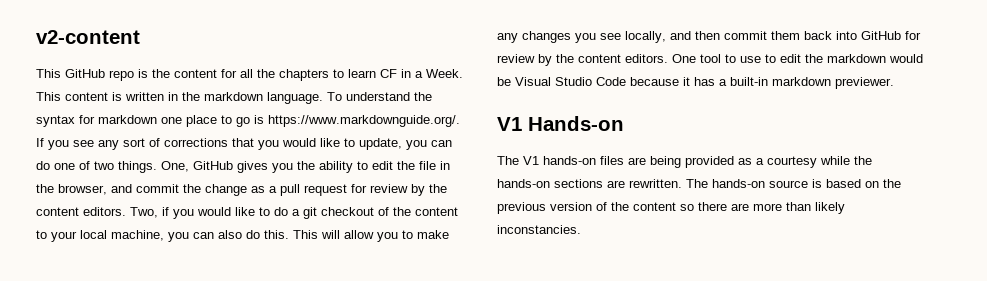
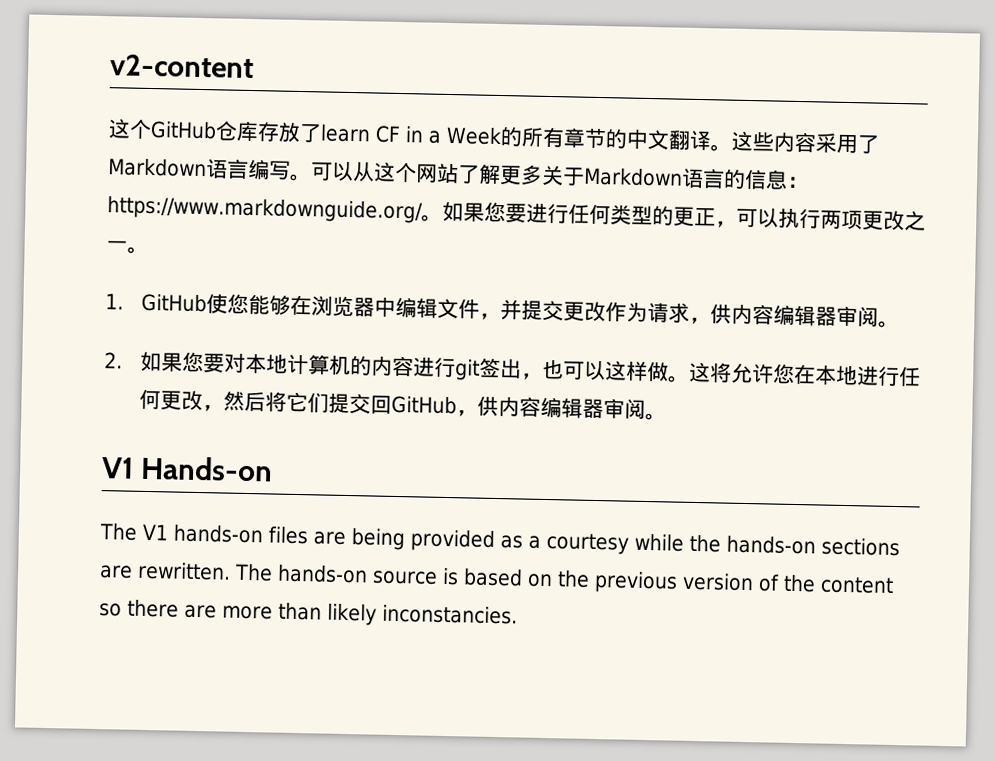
[36,69,463,81] [36,92,432,104] [36,115,460,127] [36,138,452,150] [36,161,450,173] [36,184,447,196] [36,207,458,219] [36,230,449,242] [497,31,921,43] [497,54,923,66] [497,77,894,89] This GitHub repo is the content for all the chapters to learn CF in a Week. This content is written in the markdown language. To understand the syntax for markdown one place to go is https://www.markdownguide.org/. If you see any sort of corrections that you would like to update, you can do one of two things. One, GitHub gives you the ability to edit the file in the browser, and commit the change as a pull request for review by the content editors. Two, if you would like to do a git checkout of the content to your local machine, you can also do this. This will allow you to make any changes you see locally, and then commit them back into GitHub for review by the content editors. One tool to use to edit the markdown would be Visual Studio Code because it has a built-in markdown previewer. -> [108,118,879,154] [108,158,809,190] [107,196,926,231] [106,240,149,254] [105,293,901,329] [104,351,922,387] [139,389,668,421] 这个GitHub仓库存放了learn CF in a Week的所有章节的中文翻译。这些内容采用了Markdown语言编写。可以从这个网站了解更多关于Markdown语言的信息：https://www.markdownguide.org/。如果您要进行任何类型的更正，可以执行两项更改之一。 // 1. GitHub使您能够在浏览器中编辑文件，并提交更改作为请求，供内容编辑器审阅。 // 2.如果您要对本地计算机的内容进行git签出，也可以这样做。这将允许您在本地进行任何更改，然后将它们提交回GitHub，供内容编辑器审阅。

